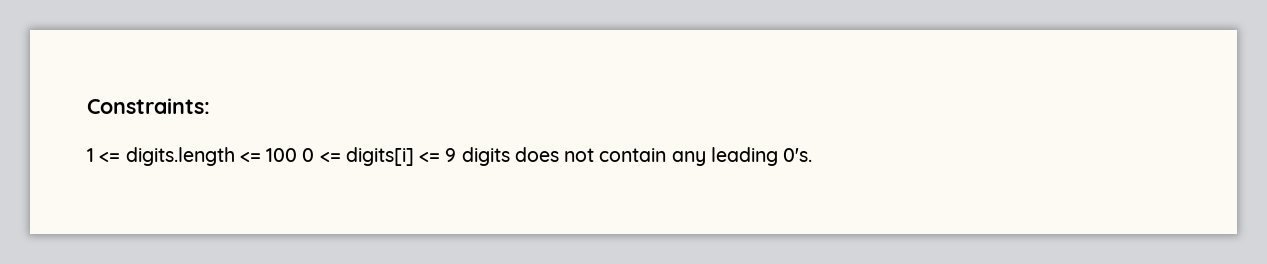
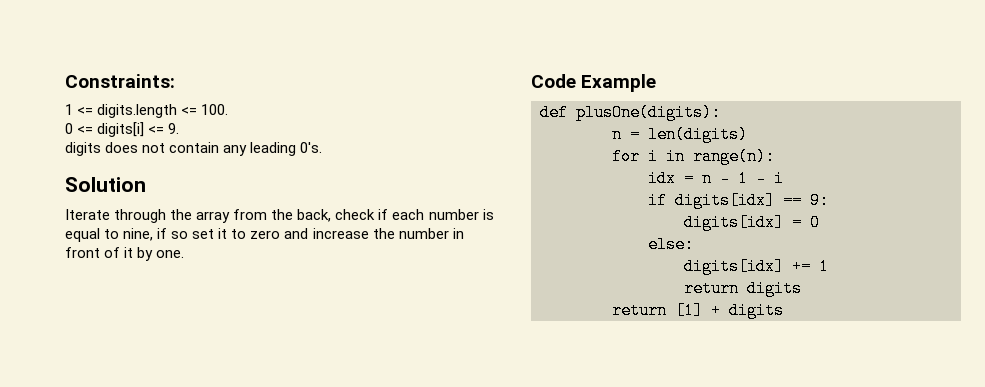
[266,148,298,162] 100 -> [201,104,229,115] 100. //
[445,148,457,162] 9 -> [168,123,180,134] 9. //
(813, 155) none -> [65,177,146,192] [65,209,494,223] [65,228,464,242] [65,247,185,261] [531,74,657,92] [540,104,721,121] [612,126,748,143] [612,148,775,165] [648,170,784,187] [648,192,829,209] [684,214,820,231] [648,236,694,253] [684,258,829,275] [684,280,802,297] [612,302,784,319] // Solution // Iterate through the array from the back, check if each number is equal to nine, if so set it to zero and increase the number in front of it by one. // Code Example // def plusOne(digits): // n = len(digits) // for i in range(n): // idx = n - 1 - i // if digits[idx] == 9: // digits[idx] = 0 // else: // digits[idx] += 1 // return digits // return [1] + digits

